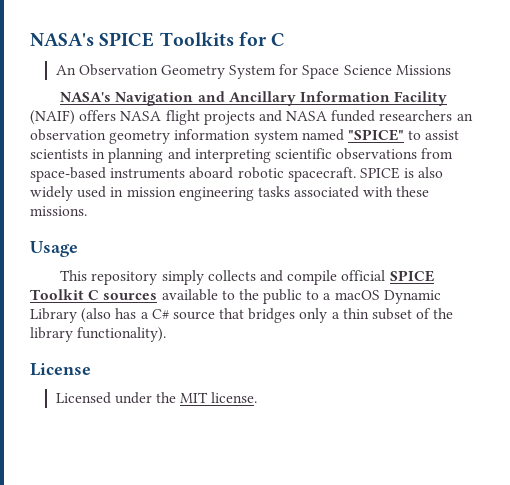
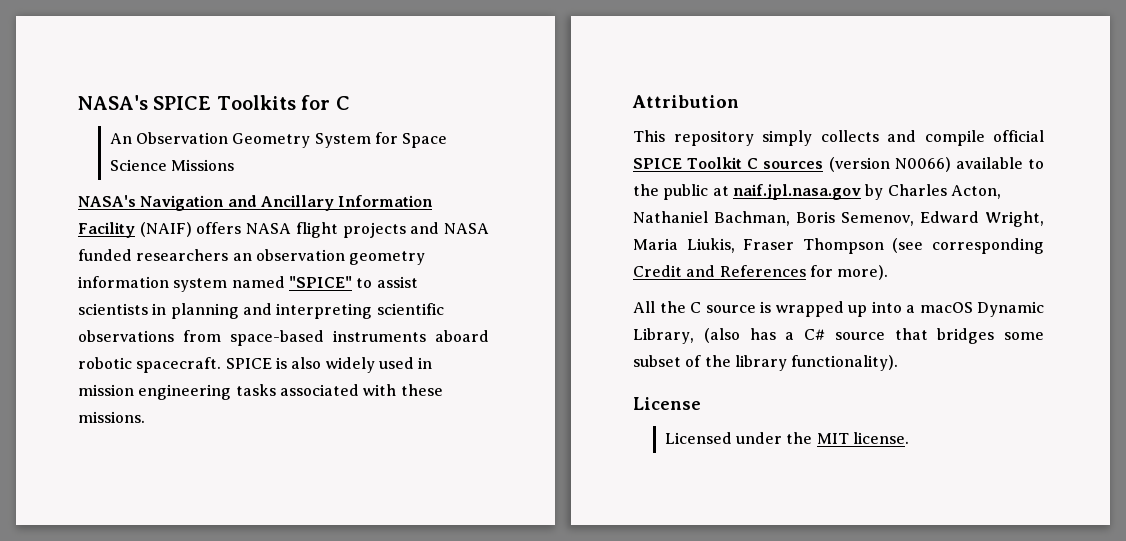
[30,241,78,257] Usage -> [632,95,739,108] Attribution
(158, 296) none -> [828,157,951,172] (version N0066)
[306,290,320,300] to -> [712,184,1001,200] [633,211,1044,227] [633,238,1044,254] [633,265,889,280] [633,301,902,317] at naif.jpl.nasa.gov by Charles Acton, Nathaniel Bachman, Boris Semenov, Edward Wright, Maria Liukis, Fraser Thompson (see corresponding Credit and References for more). // All the C source is wrapped up into
[30,308,77,323] Library -> [633,328,694,344] Library,
[299,308,369,323] only a thin -> [1004,332,1044,340] some

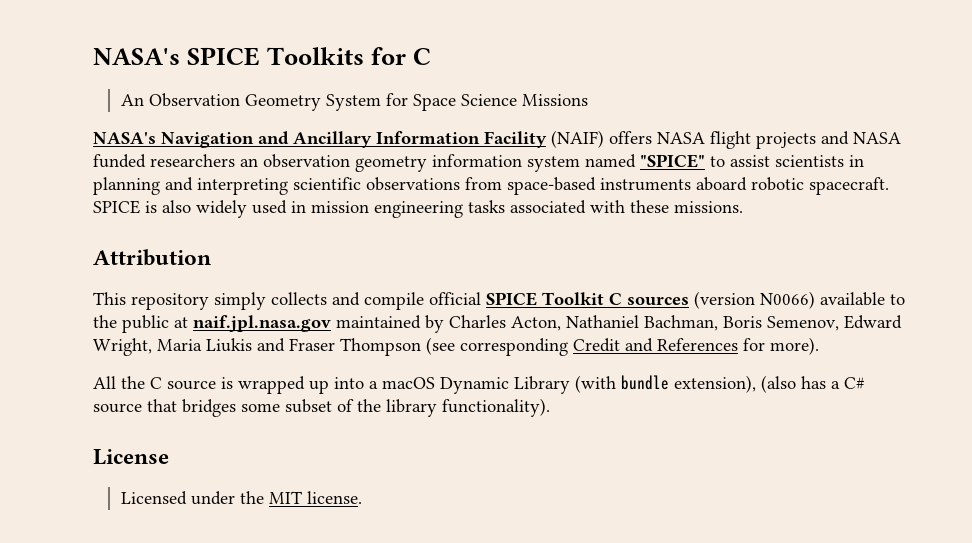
(861, 192) none -> [336,315,421,329] maintained
[686,238,735,253] Liukis, -> [206,338,285,352] Liukis and
[633,328,694,344] Library, -> [514,375,756,394] Library (with bundle extension),

